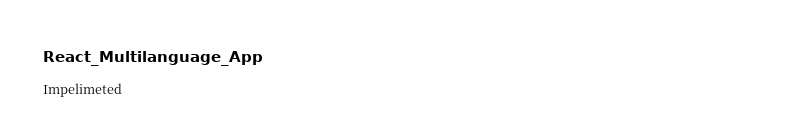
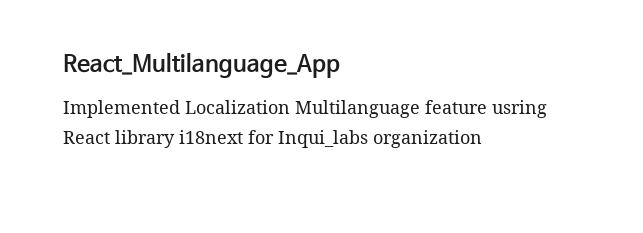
[43,83,122,97] Impelimeted -> [63,100,547,118] [63,130,482,148] Implemented Localization Multilanguage feature usring React library i18next for Inqui_labs organization

